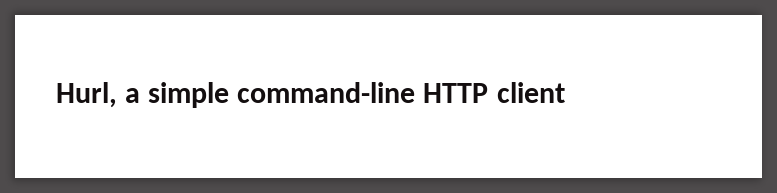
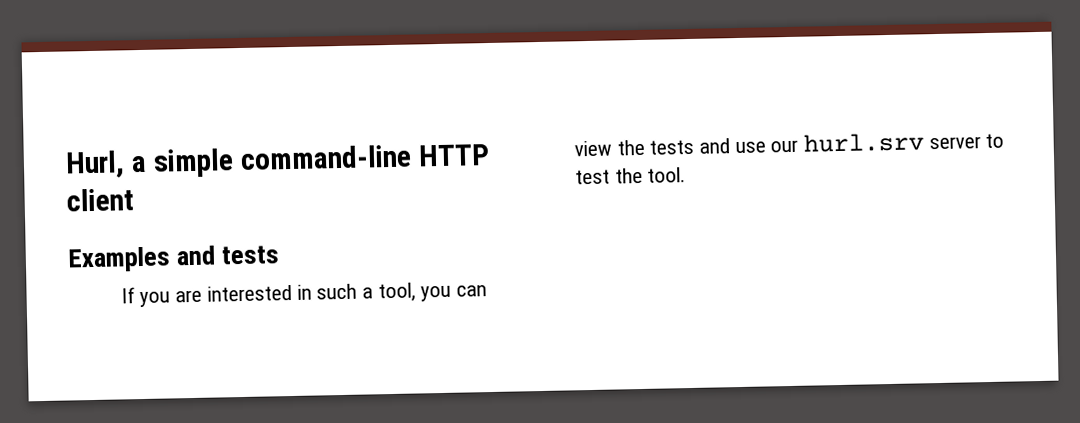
(565, 92) none -> [67,245,280,273] [120,282,487,308] [574,132,1005,157] [575,167,687,185] // Examples and tests // If you are interested in such a tool, you can view the tests and use our hurl.srv server to test the tool.

